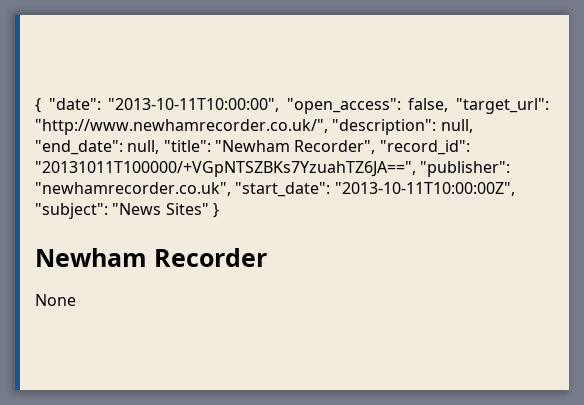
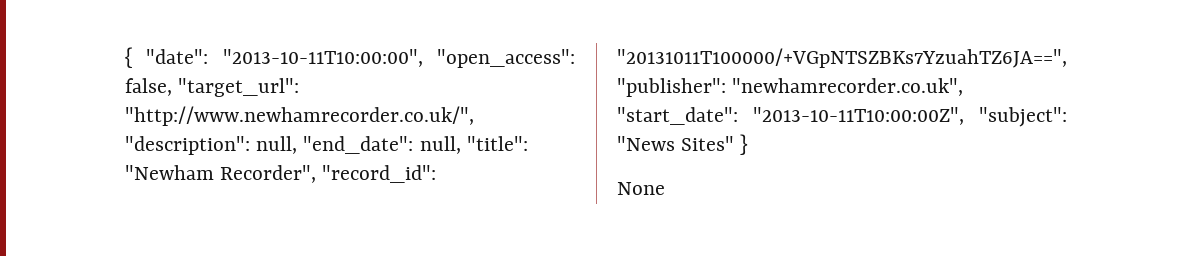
[35,248,267,267] // Newham Recorder -> (749, 144) none

